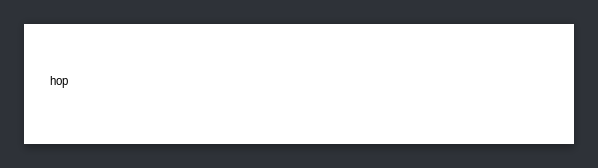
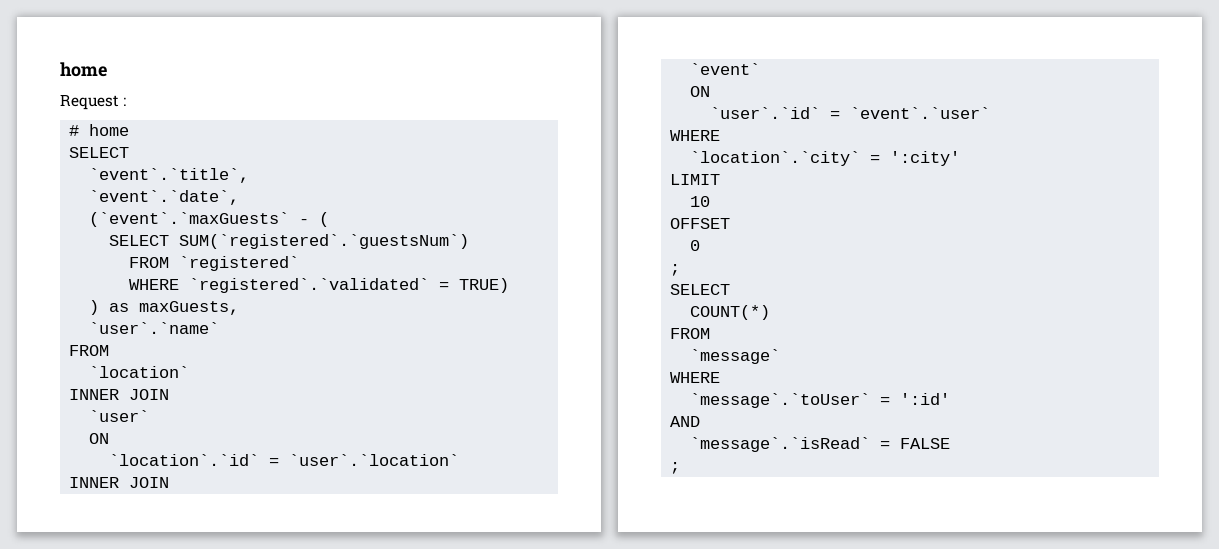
[50,76,68,88] hop -> [60,62,108,77] [60,95,127,110] [69,124,130,136] [69,147,130,158] [89,168,250,183] [89,190,240,205] [89,212,330,227] [109,234,470,249] [129,256,300,271] [129,278,510,293] [89,300,240,315] [89,322,220,334] [69,345,110,356] [89,366,190,378] [69,389,170,400] [89,410,150,422] [89,433,110,444] [109,454,460,466] [69,477,170,488] [690,63,761,75] [690,86,711,97] [710,107,991,119] [670,130,721,141] [690,151,961,166] [670,174,721,185] [690,196,711,207] [670,218,731,229] [690,240,701,251] [670,264,681,276] [670,284,731,295] [690,305,771,320] [670,328,711,339] [690,349,781,364] [670,372,721,383] [690,393,951,408] [670,416,701,427] [690,437,951,452] [670,462,681,474] home // Request : // # home // SELECT // `event`.`title`, // `event`.`date`, // (`event`.`maxGuests` - ( // SELECT SUM(`registered`.`guestsNum`) // FROM `registered` // WHERE `registered`.`validated` = TRUE) // ) as maxGuests, // `user`.`name` // FROM // `location` // INNER JOIN // `user` // ON // `location`.`id` = `user`.`location` // INNER JOIN // `event` // ON // `user`.`id` = `event`.`user` // WHERE // `location`.`city` = ':city' // LIMIT // 10 // OFFSET // 0 // ; // SELECT // COUNT(*) // FROM // `message` // WHERE // `message`.`toUser` = ':id' // AND // `message`.`isRead` = FALSE // ;

